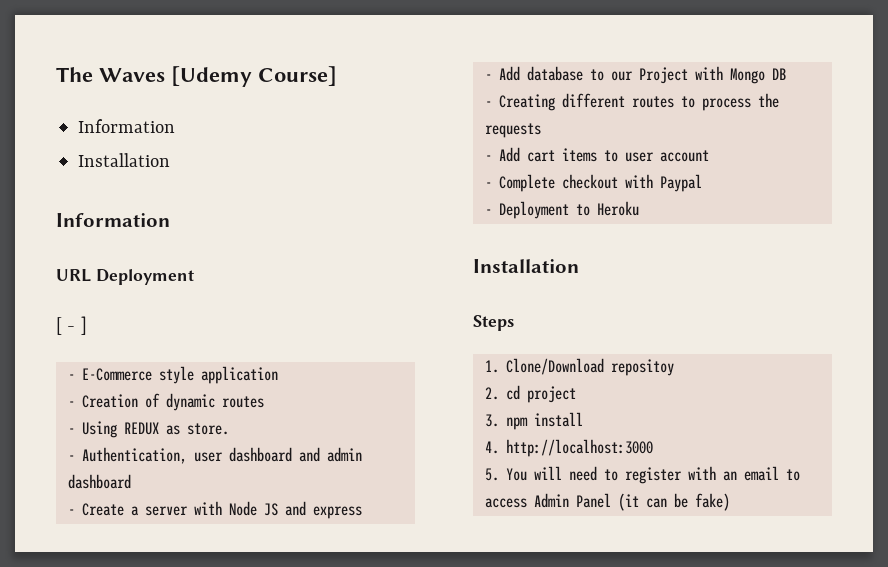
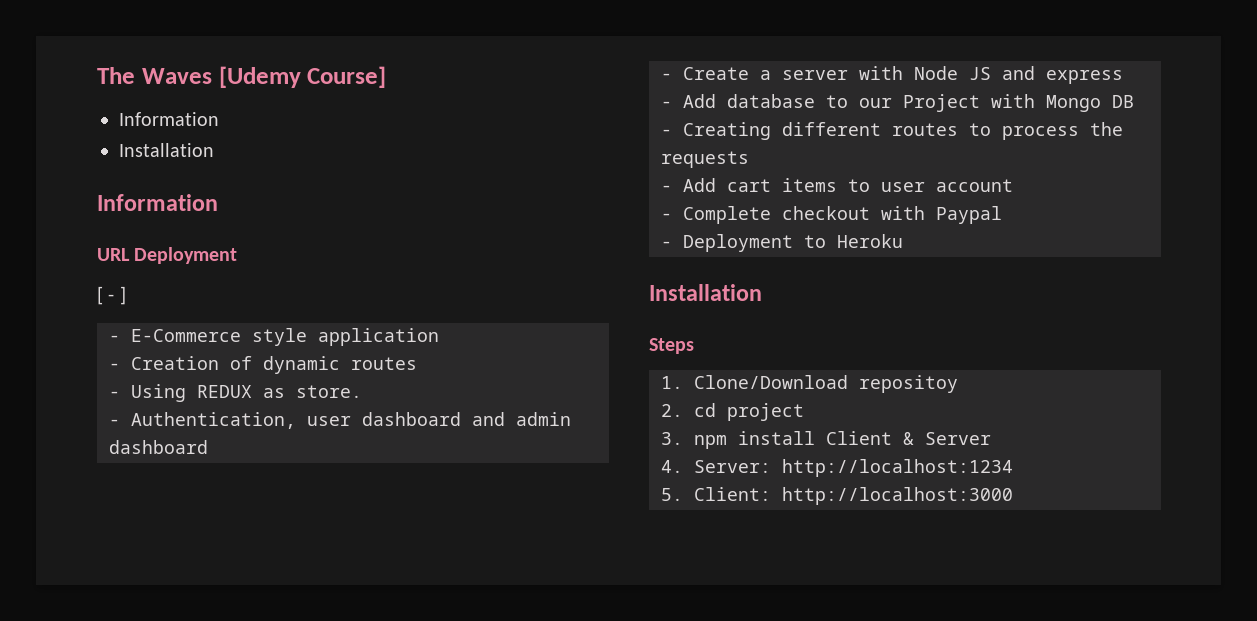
(583, 419) none -> [826,431,991,445] Client & Server
[506,439,653,457] http://localhost:3000 -> [694,459,1013,477] Server: http://localhost:1234
[506,466,800,484] [485,493,730,511] You will need to register with an email to access Admin Panel (it can be fake) -> [694,487,1013,505] Client: http://localhost:3000

